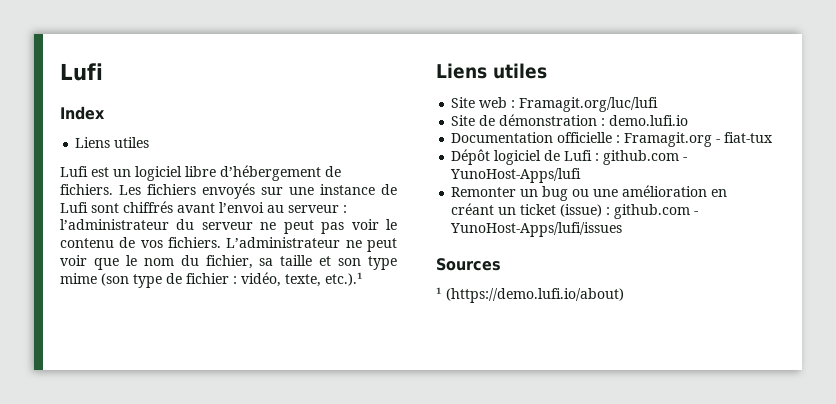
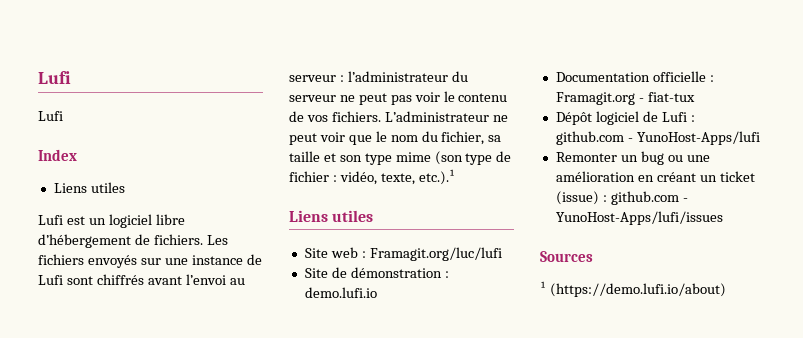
[60,63,103,81] Lufi -> [38,71,71,84] [38,111,63,121] Lufi // Lufi

